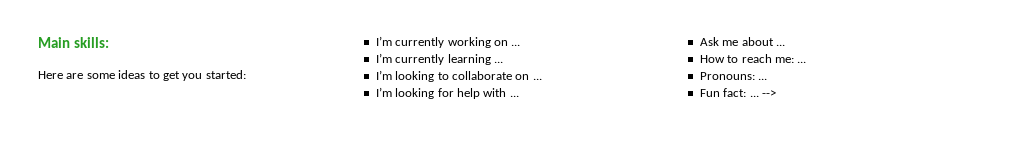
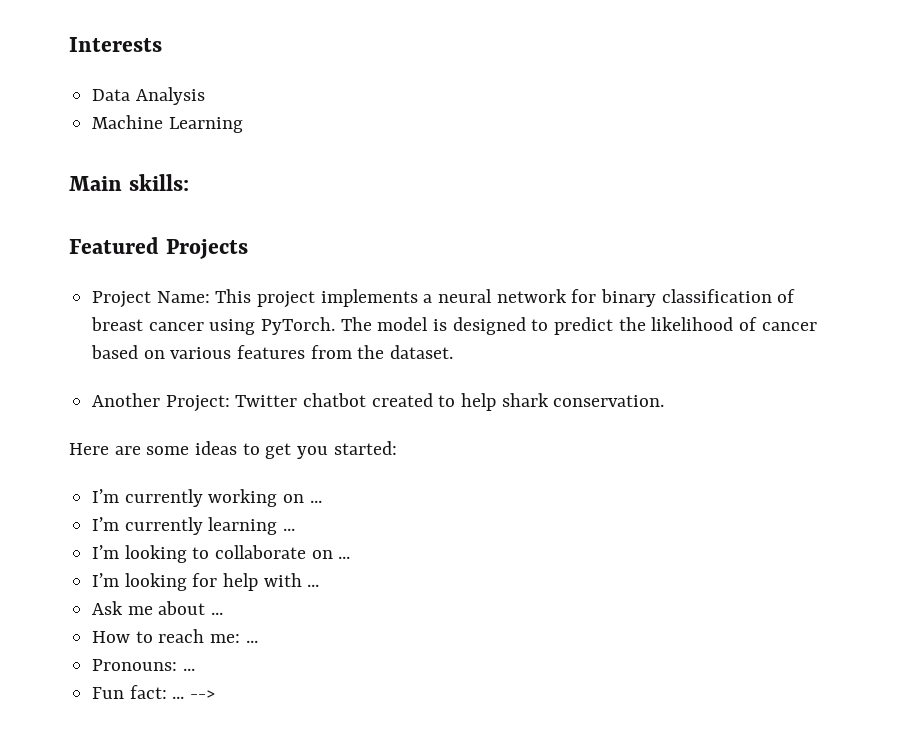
[38,37,109,48] Main skills: -> [69,37,162,52] [92,87,205,105] [92,115,243,133] [69,174,189,191] [69,237,248,259] [92,289,796,308] [91,317,817,335] [91,345,454,359] [92,393,665,412] Interests // Data Analysis // Machine Learning // Main skills: // Featured Projects // Project Name: This project implements a neural network for binary classification of breast cancer using PyTorch. The model is designed to predict the likelihood of cancer based on various features from the dataset. // Another Project: Twitter chatbot created to help shark conservation.

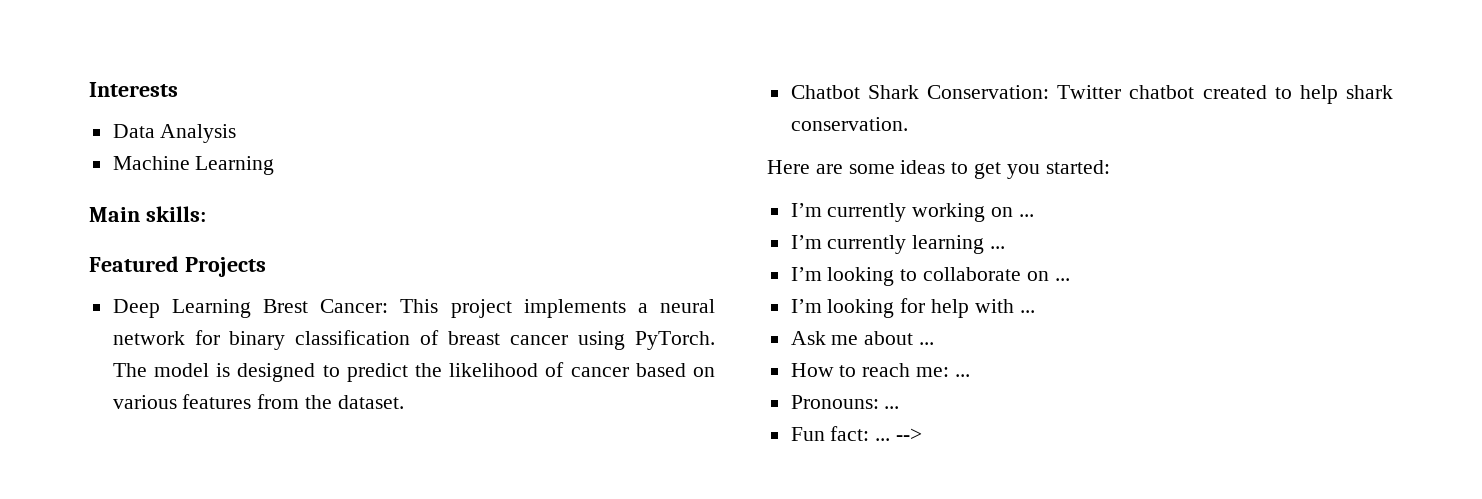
[92,291,210,308] Project Name: -> [112,299,389,318] Deep Learning Brest Cancer:
[92,393,230,412] Another Project: -> [790,85,1049,99] Chatbot Shark Conservation:

